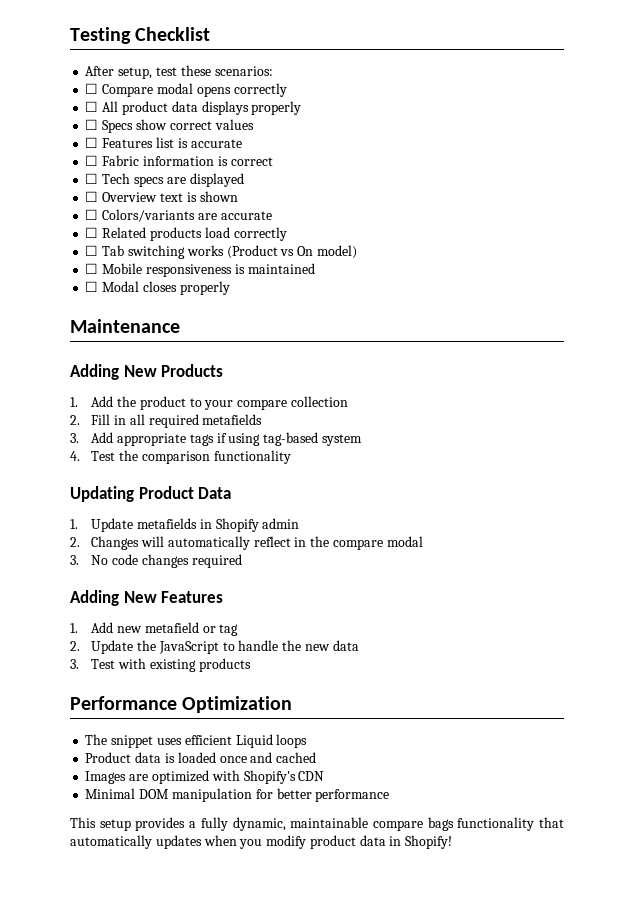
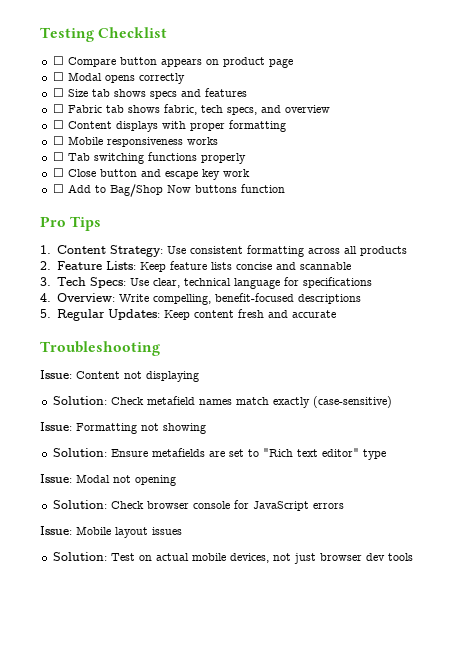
[85,65,273,79] [85,83,193,97] After setup, test these scenarios: // ☐ Compare modal -> [52,56,293,68] [52,72,102,81] ☐ Compare button appears on product page // ☐ Modal
[102,101,302,115] [85,119,254,133] [85,137,242,148] [85,155,273,166] [85,173,244,187] [85,191,238,202] [85,209,272,222] [85,227,287,241] [85,245,357,259] [85,263,315,277] [85,281,230,295] [70,319,180,333] [70,364,224,380] [70,396,348,410] [70,414,263,428] [70,432,362,446] [70,450,291,464] [70,486,232,502] [70,518,300,532] [70,536,423,550] [70,554,242,568] [70,590,224,606] [70,622,239,636] [70,640,359,654] [70,658,251,672] [70,696,293,713] [85,734,308,748] [85,752,317,763] [85,770,325,784] [85,788,390,802] [70,817,564,831] [70,835,453,849] All product data displays properly // ☐ Specs show correct values // ☐ Features list is accurate // ☐ Fabric information is correct // ☐ Tech specs are displayed // ☐ Overview text is shown // ☐ Colors/variants are accurate // ☐ Related products load correctly // ☐ Tab switching works (Product vs On model) // ☐ Mobile responsiveness is maintained // ☐ Modal closes properly // Maintenance // Adding New Products // 1. Add the product to your compare collection // 2. Fill in all required metafields // 3. Add appropriate tags if using tag-based system // 4. Test the comparison functionality // Updating Product Data // 1. Update metafields in Shopify admin // 2. Changes will automatically reflect in the compare modal // 3. No code changes required // Adding New Features // 1. Add new metafield or tag // 2. Update the JavaScript to handle the new data // 3. Test with existing products // Performance Optimization // The snippet uses efficient Liquid loops // Product data is loaded once and cached // Images are optimized with Shopify's CDN // Minimal DOM manipulation for better performance // This setup provides a fully dynamic, maintainable compare bags functionality that automatically updates when you modify product data in Shopify! -> [67,88,247,99] [52,104,330,115] [52,120,286,132] [52,136,218,147] [52,152,246,164] [52,168,250,180] [52,184,285,197] [40,216,102,231] [40,245,407,257] [40,261,351,272] [40,277,372,289] [40,293,361,305] [40,309,336,321] [40,341,160,356] [40,370,199,382] [52,396,392,408] [40,422,206,434] [52,448,386,460] [40,474,176,486] [52,500,344,511] [40,526,182,538] [52,552,413,564] Size tab shows specs and features // ☐ Fabric tab shows fabric, tech specs, and overview // ☐ Content displays with proper formatting // ☐ Mobile responsiveness works // ☐ Tab switching functions properly // ☐ Close button and escape key work // ☐ Add to Bag/Shop Now buttons function // Pro Tips // 1. Content Strategy: Use consistent formatting across all products // 2. Feature Lists: Keep feature lists concise and scannable // 3. Tech Specs: Use clear, technical language for specifications // 4. Overview: Write compelling, benefit-focused descriptions // 5. Regular Updates: Keep content fresh and accurate // Troubleshooting // Issue: Content not displaying // Solution: Check metafield names match exactly (case-sensitive) // Issue: Formatting not showing // Solution: Ensure metafields are set to "Rich text editor" type // Issue: Modal not opening // Solution: Check browser console for JavaScript errors // Issue: Mobile layout issues // Solution: Test on actual mobile devices, not just browser dev tools

